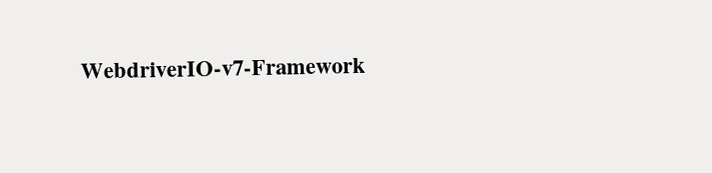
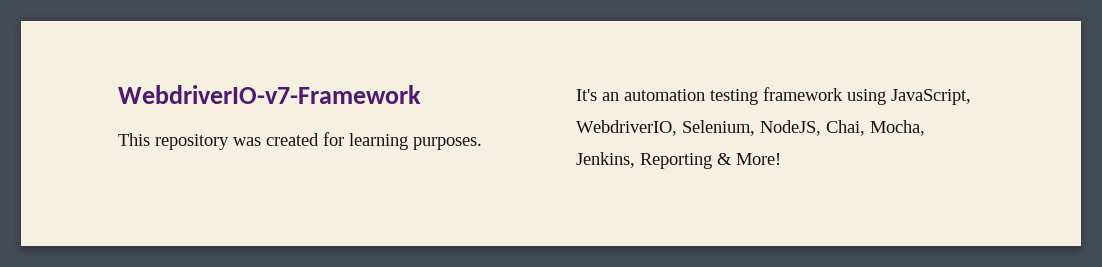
(366, 68) none -> [118,132,482,150] [576,87,971,105] [576,120,925,136] [576,152,781,169] // This repository was created for learning purposes. // It's an automation testing framework using JavaScript, WebdriverIO, Selenium, NodeJS, Chai, Mocha, Jenkins, Reporting & More!

